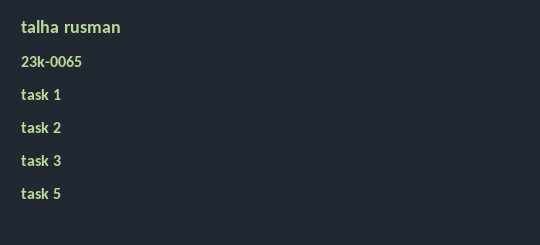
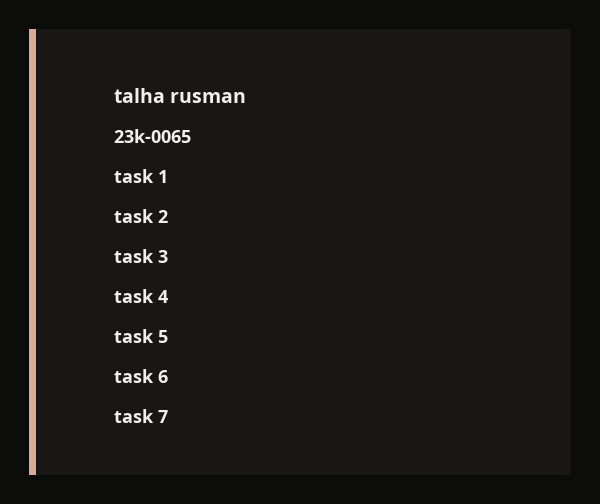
(62, 160) none -> [114,289,168,303] // task 4
(62, 193) none -> [114,369,168,383] [114,409,168,423] // task 6 // task 7

